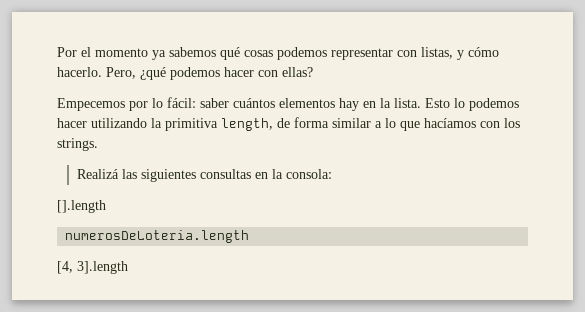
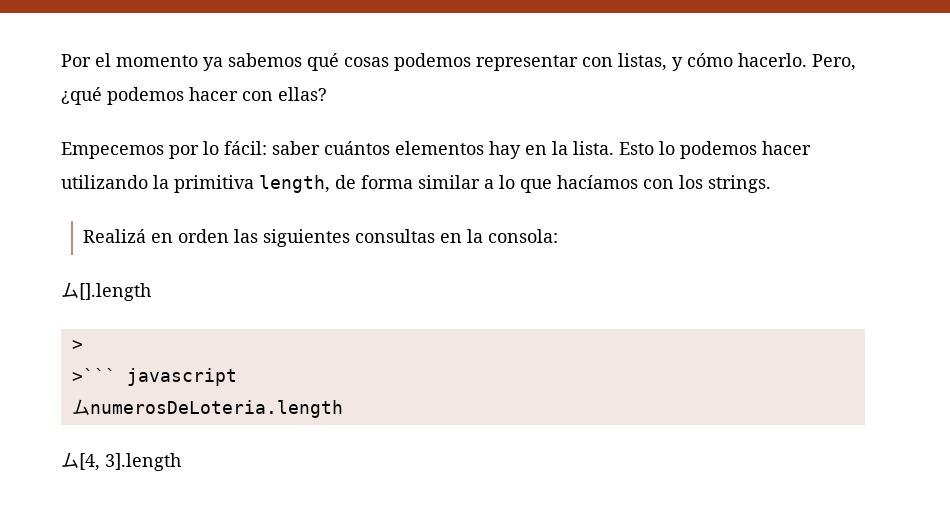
(120, 174) none -> [151,229,230,243] en orden
(333, 174) none -> [61,282,79,298] ム
(106, 206) none -> [71,340,83,350] [71,368,237,386] [71,399,90,415] > // >``` javascript // ム
(250, 236) none -> [61,452,79,468] ム

